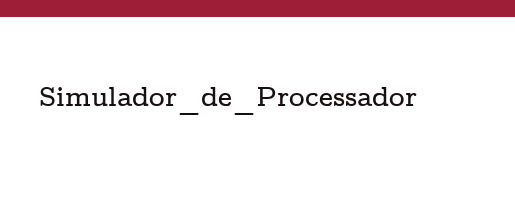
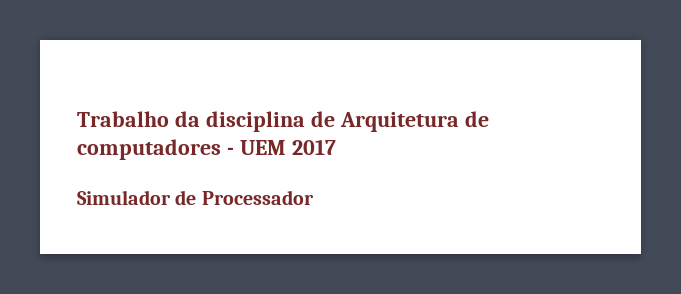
[39,87,417,115] Simulador_de_Processador -> [77,111,489,132] [77,139,336,160] [77,190,314,205] Trabalho da disciplina de Arquitetura de computadores - UEM 2017 // Simulador de Processador

